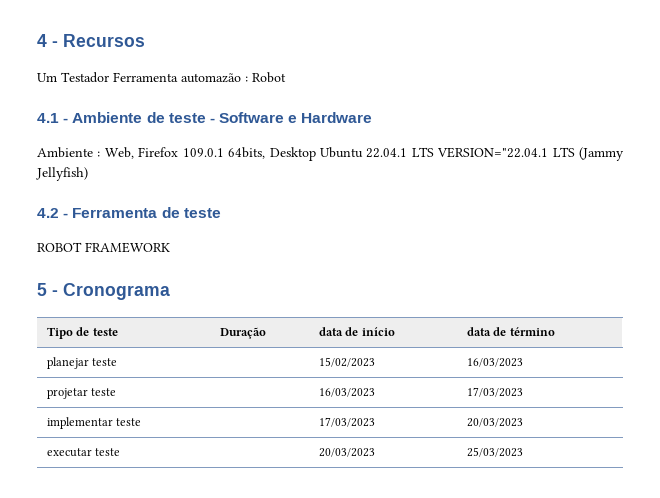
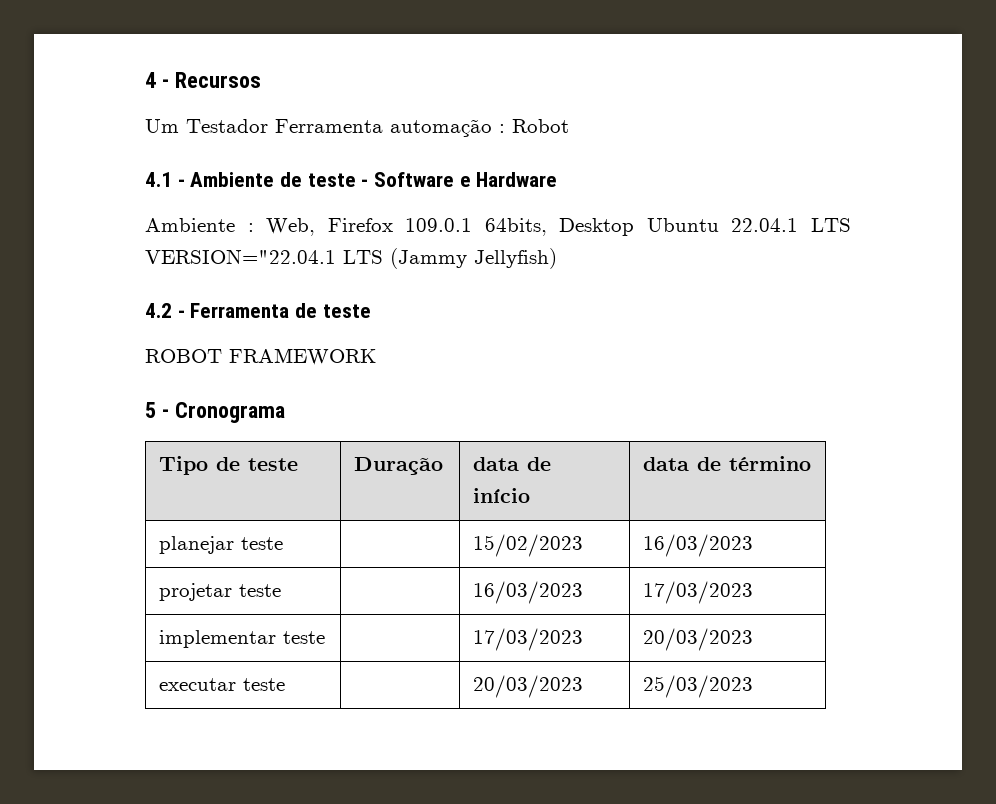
[181,73,241,83] automazão -> [390,119,492,137] automação

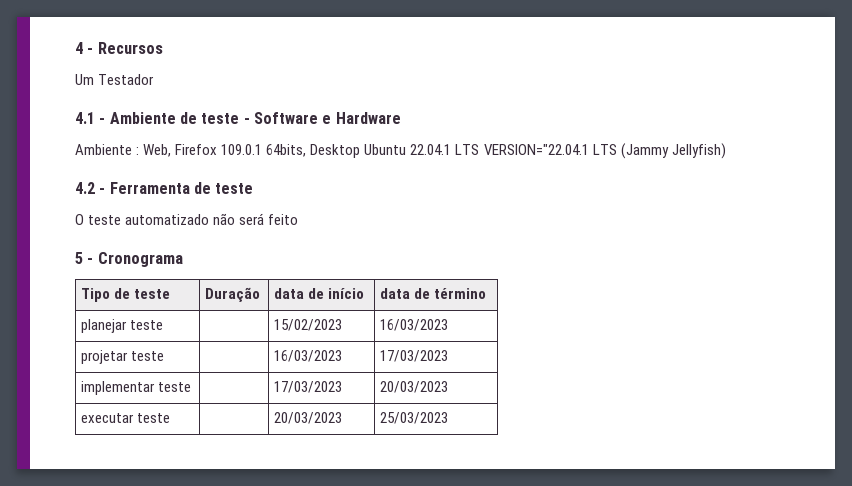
[275,119,569,137] Ferramenta automação : Robot -> (155, 79) none
[145,348,376,365] ROBOT FRAMEWORK -> [75,213,299,225] O teste automatizado não será feito

